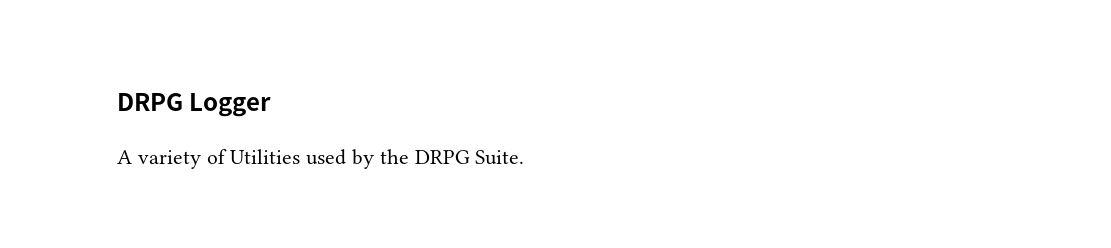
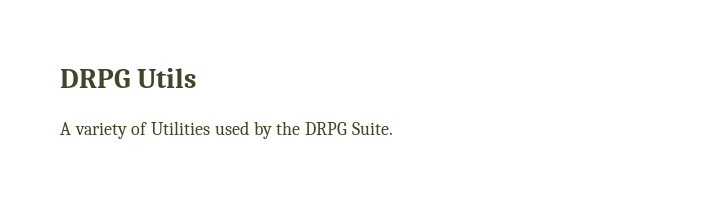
[117,93,272,117] DRPG Logger -> [60,68,197,88] DRPG Utils

